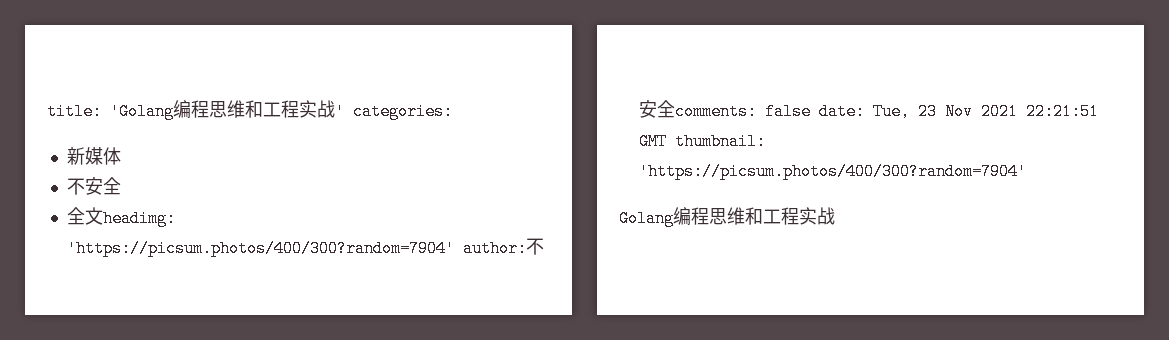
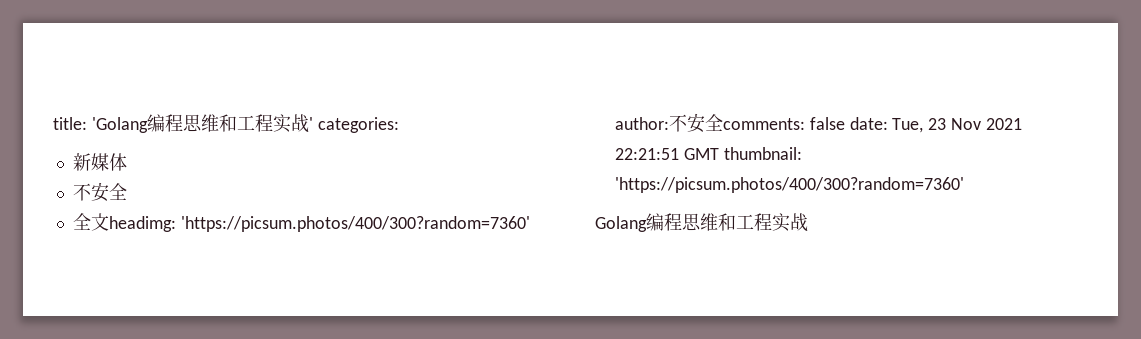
[66,240,455,257] 'https://picsum.photos/400/300?random=7904' -> [180,216,530,232] 'https://picsum.photos/400/300?random=7360'
[638,163,1027,180] 'https://picsum.photos/400/300?random=7904' -> [614,177,964,193] 'https://picsum.photos/400/300?random=7360'

